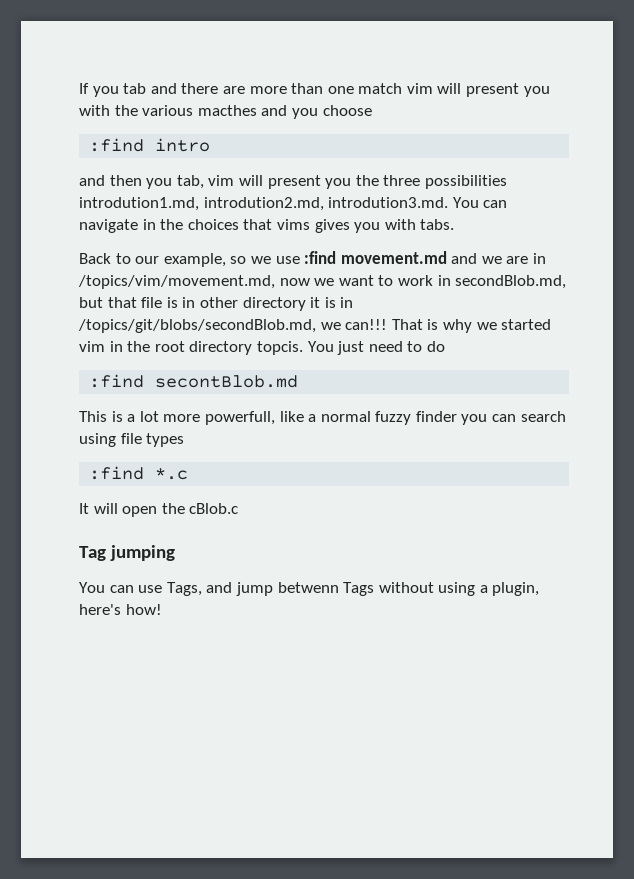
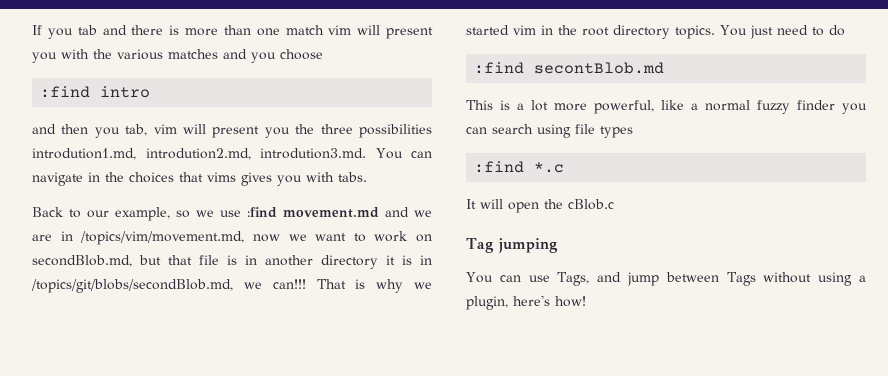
[222,86,245,94] are -> [169,25,180,35] is
[197,105,257,116] macthes -> [168,49,218,59] matches
[437,275,451,286] in -> [416,234,432,242] on
[199,297,238,308] other -> [265,255,313,266] another
[256,341,303,355] topcis. -> [675,25,715,39] topics.
[204,411,275,425] powerfull, -> [594,100,654,114] powerful,
[277,582,339,593] betwenn -> [665,272,719,282] between

